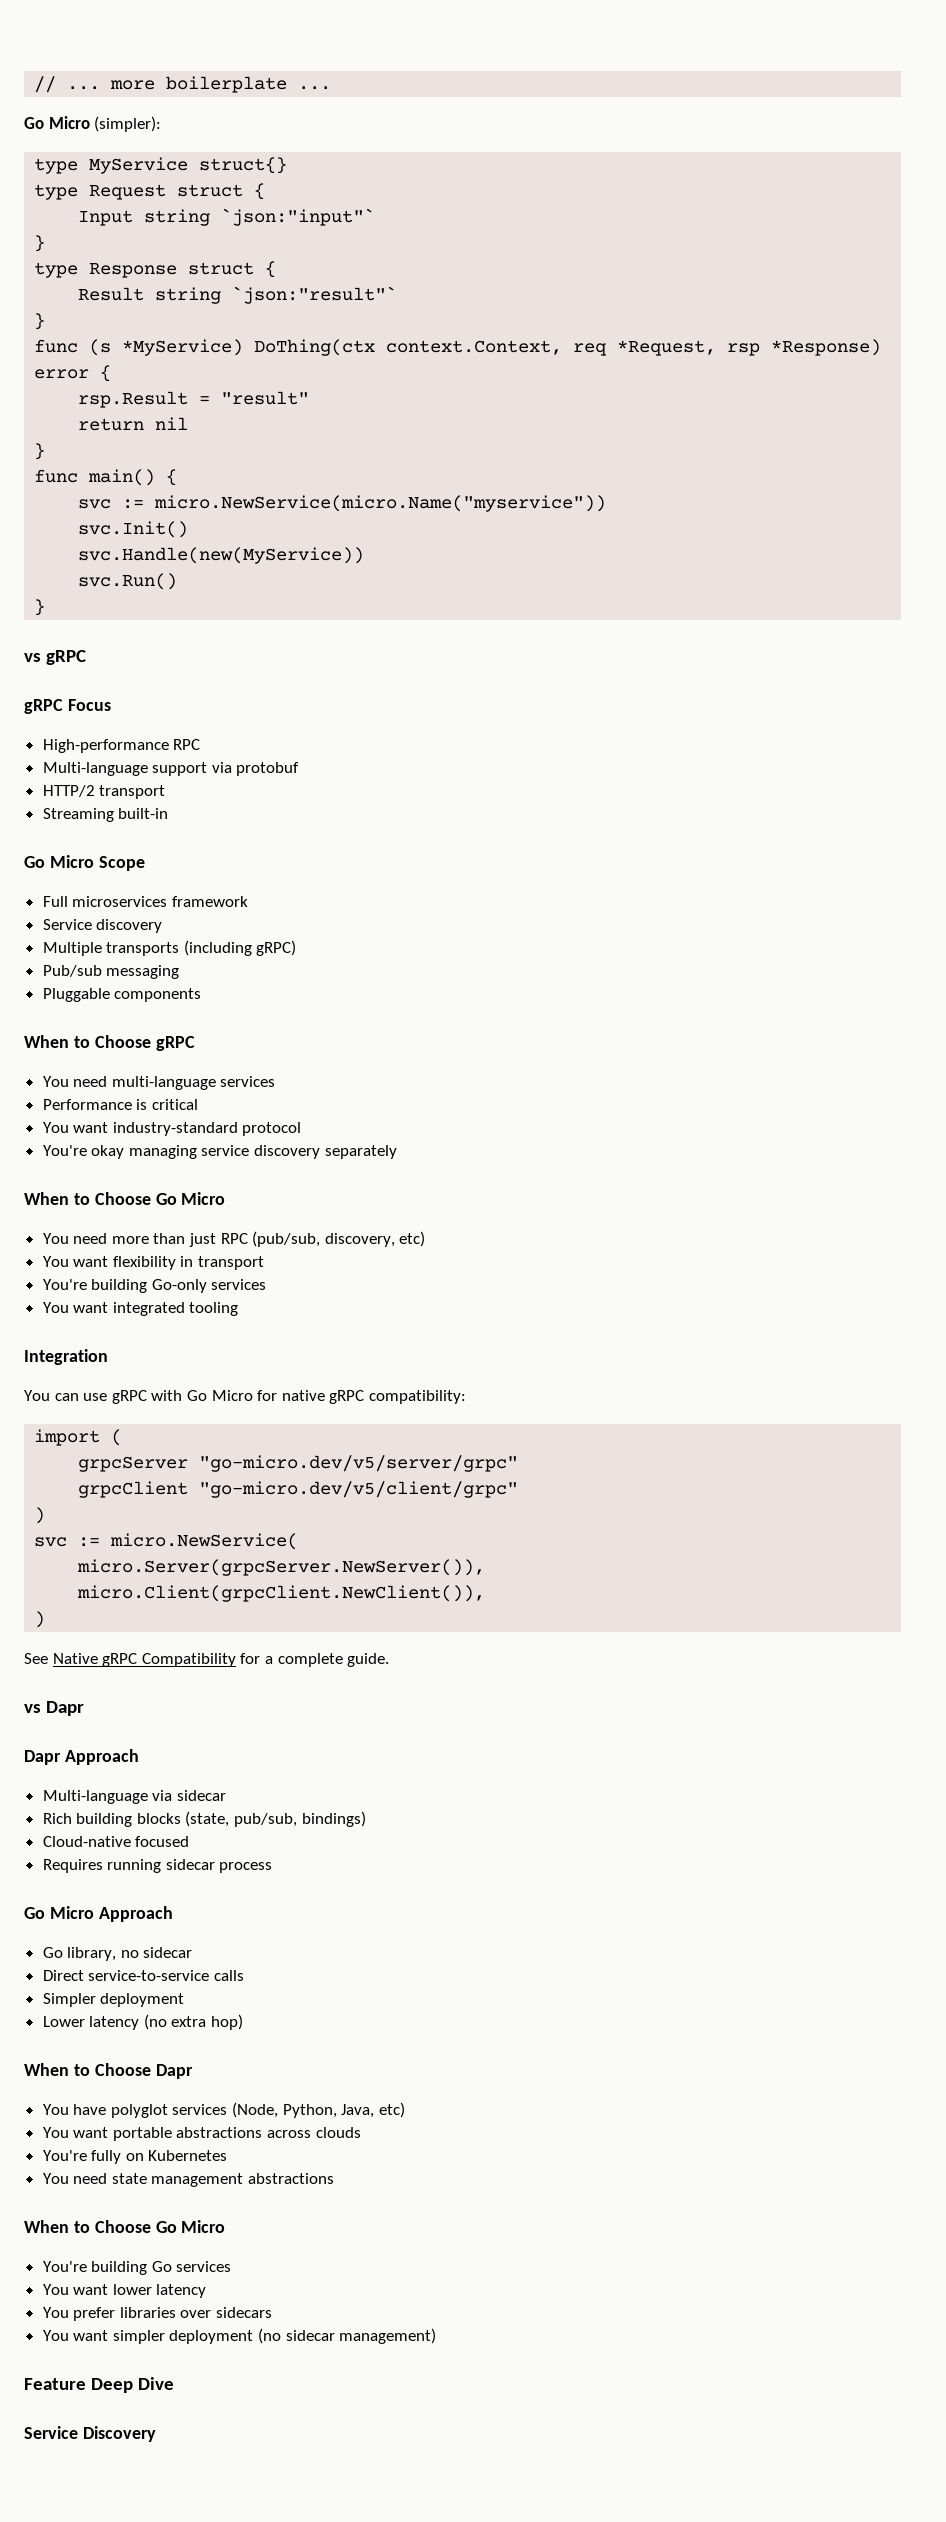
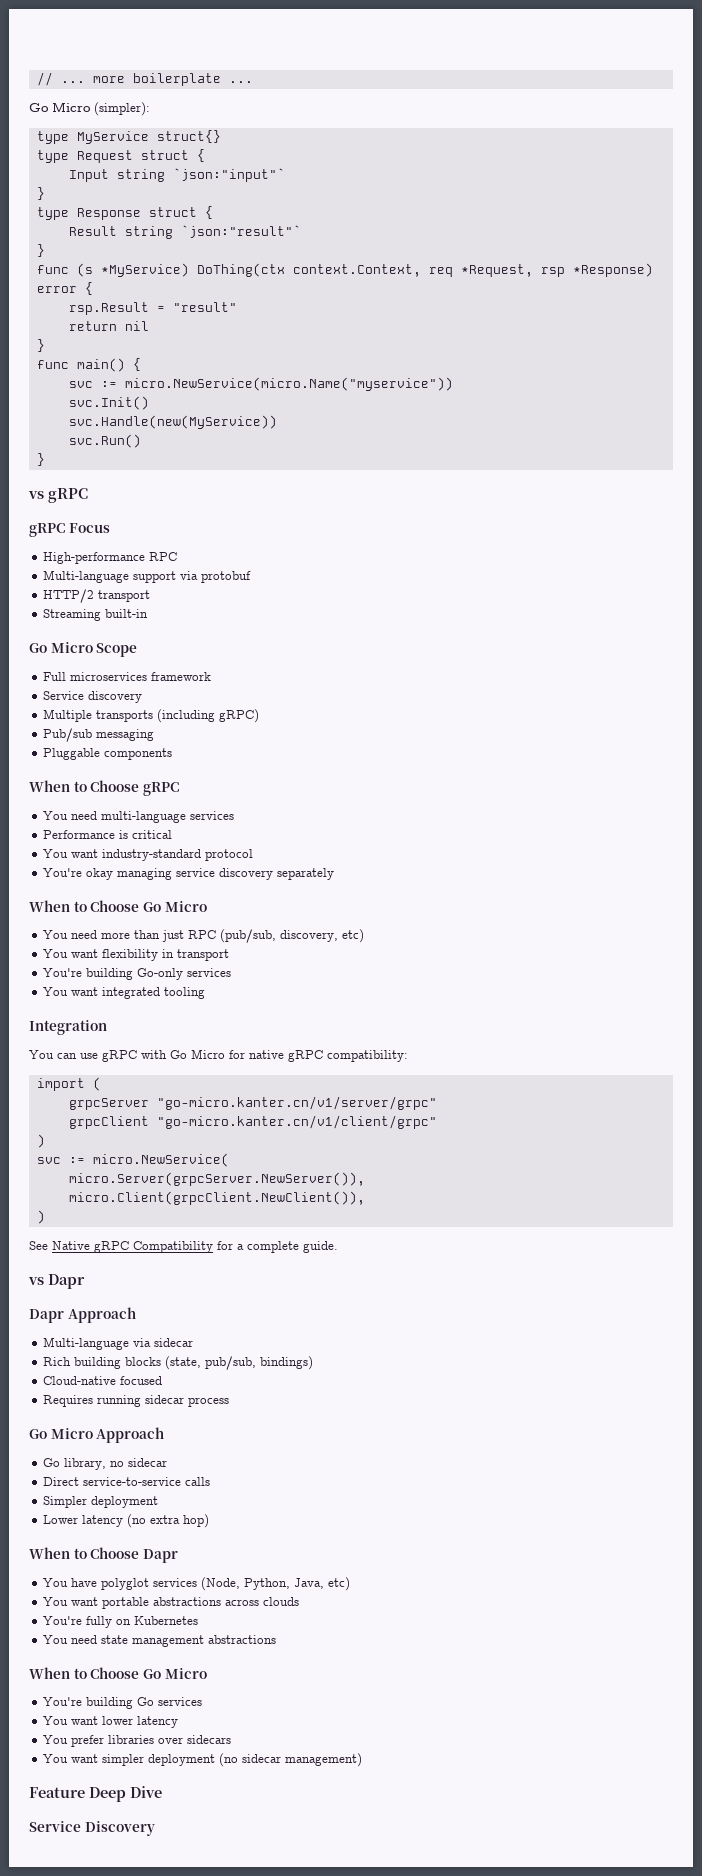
[199,1455,519,1472] "go-micro.dev/v5/server/grpc" -> [156,1096,437,1110] "go-micro.kanter.cn/v1/server/grpc"
[199,1481,519,1498] "go-micro.dev/v5/client/grpc" -> [156,1115,437,1129] "go-micro.kanter.cn/v1/client/grpc"

